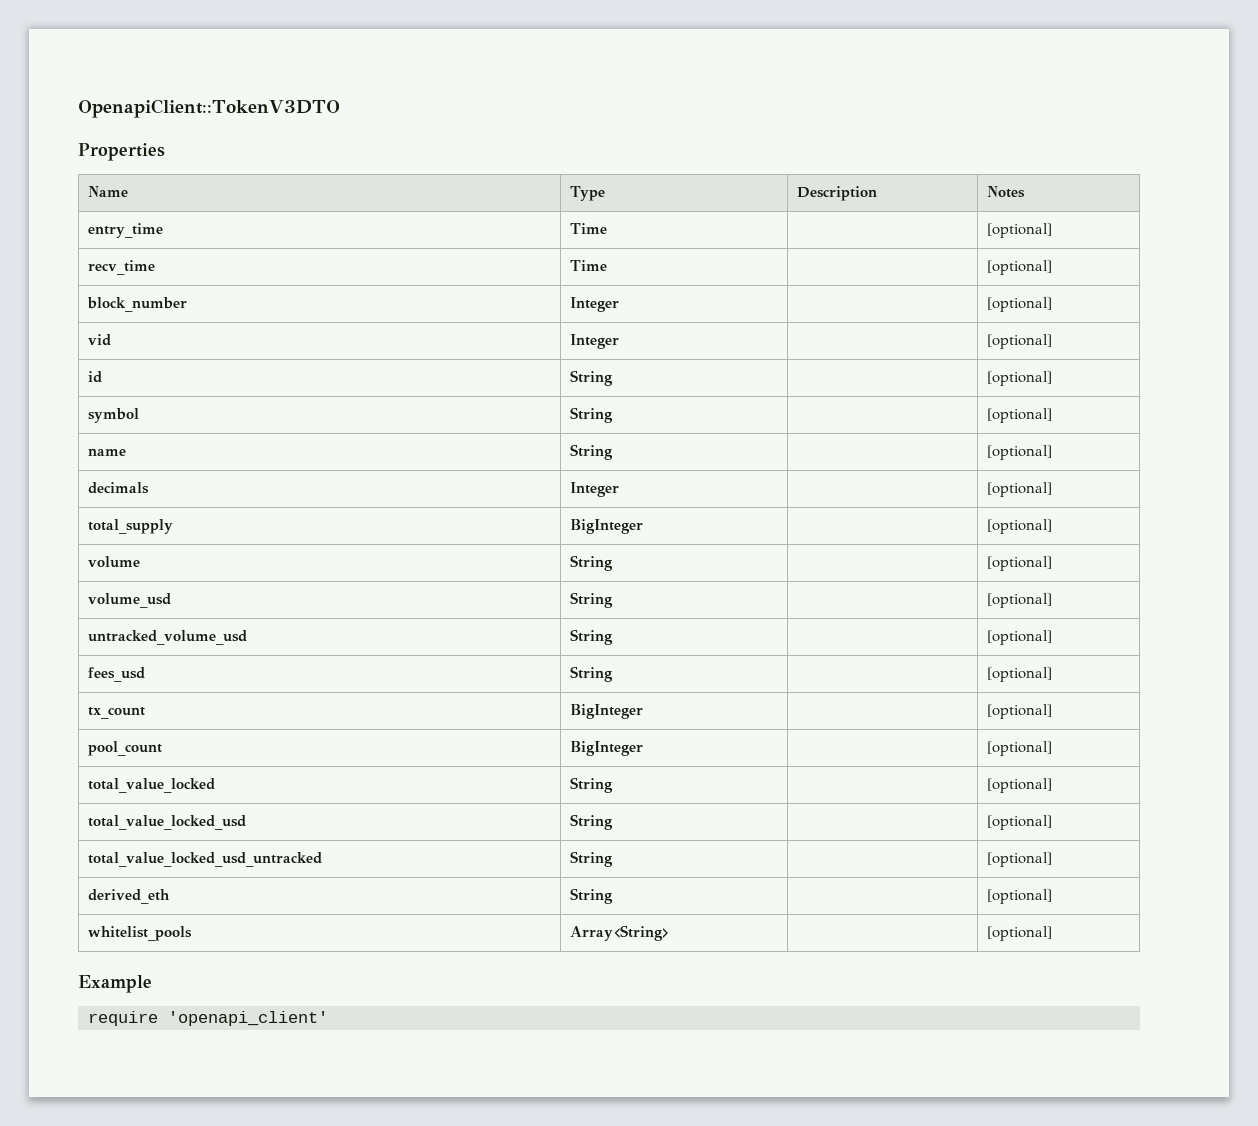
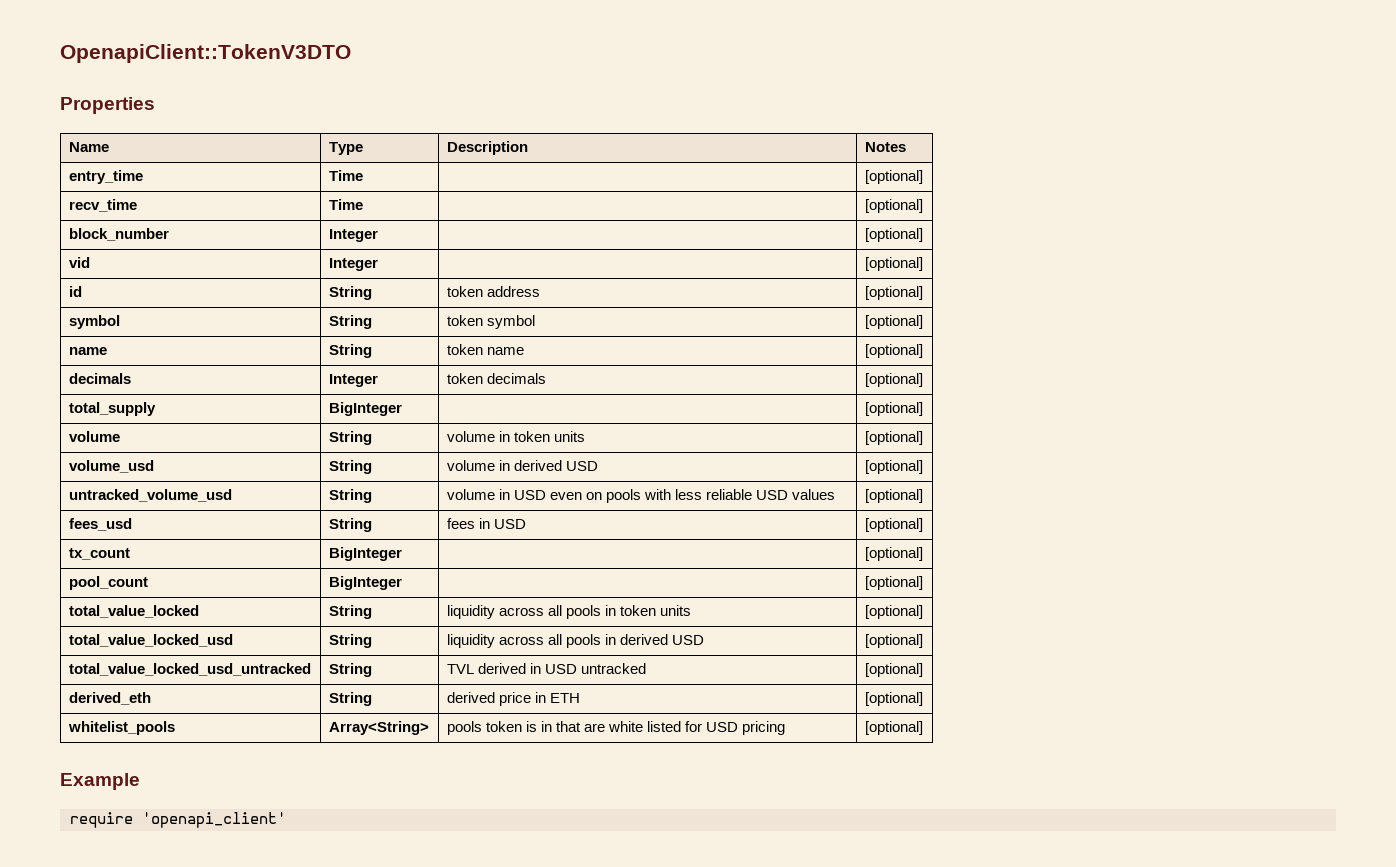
(613, 378) none -> [446,286,540,297] token address
(613, 415) none -> [446,315,535,329] token symbol
(613, 452) none -> [446,344,524,355] token name
(619, 489) none -> [446,373,546,384] token decimals
(613, 563) none -> [446,431,585,442] volume in token units
(613, 600) none -> [446,460,598,471] volume in derived USD
(613, 637) none -> [446,489,836,503] volume in USD even on pools with less reliable USD values
(613, 674) none -> [446,518,526,529] fees in USD
[986,778,1052,793] [87,815,246,830] [569,814,613,830] [986,815,1052,830] [87,852,322,867] [569,851,613,867] | [optional] // total_value_locked_usd | String | | [optional] // total_value_locked_usd_untracked | String | -> [446,605,691,619] [864,605,923,619] [68,634,233,647] [328,634,372,648] [446,634,704,648] [864,634,923,648] [68,663,311,676] [328,663,372,677] [446,663,646,674] liquidity across all pools in token units | [optional] // total_value_locked_usd | String | liquidity across all pools in derived USD | [optional] // total_value_locked_usd_untracked | String | TVL derived in USD untracked
(613, 896) none -> [446,692,580,706] derived price in ETH
(669, 933) none -> [446,721,786,735] pools token is in that are white listed for USD pricing

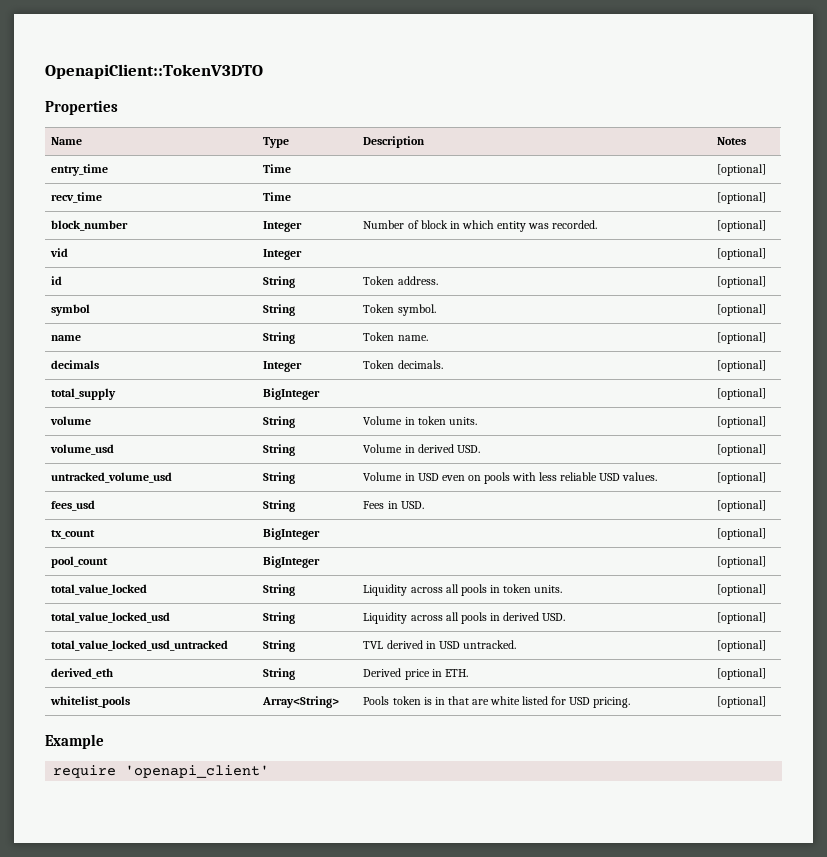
(378, 235) none -> [363,220,598,232] Number of block in which entity was recorded.
[446,286,540,297] token address -> [363,276,438,285] Token address.
[446,315,535,329] token symbol -> [363,304,436,316] Token symbol.
[446,344,524,355] token name -> [363,332,428,341] Token name.
[446,373,546,384] token decimals -> [363,360,443,369] Token decimals.
[446,431,585,442] volume in token units -> [363,416,477,425] Volume in token units.
[446,460,598,471] volume in derived USD -> [363,444,480,453] Volume in derived USD.
[446,489,495,500] volume -> [363,472,403,481] Volume
[792,489,836,500] values -> [622,472,658,481] values.
[446,518,526,529] fees in USD -> [363,501,424,509] Fees in USD.
[446,605,495,619] liquidity -> [363,584,408,596] Liquidity
[659,605,691,616] units -> [534,585,563,593] units.
[446,634,495,648] liquidity -> [363,612,408,624] Liquidity
[671,635,704,645] USD -> [542,613,566,621] USD.
[580,663,646,674] untracked -> [462,640,516,649] untracked.
[446,692,495,703] derived -> [363,668,402,677] Derived
[549,693,580,703] ETH -> [444,669,468,677] ETH.
[446,721,482,735] pools -> [363,696,390,705] Pools
[742,721,786,735] pricing -> [593,697,631,708] pricing.

